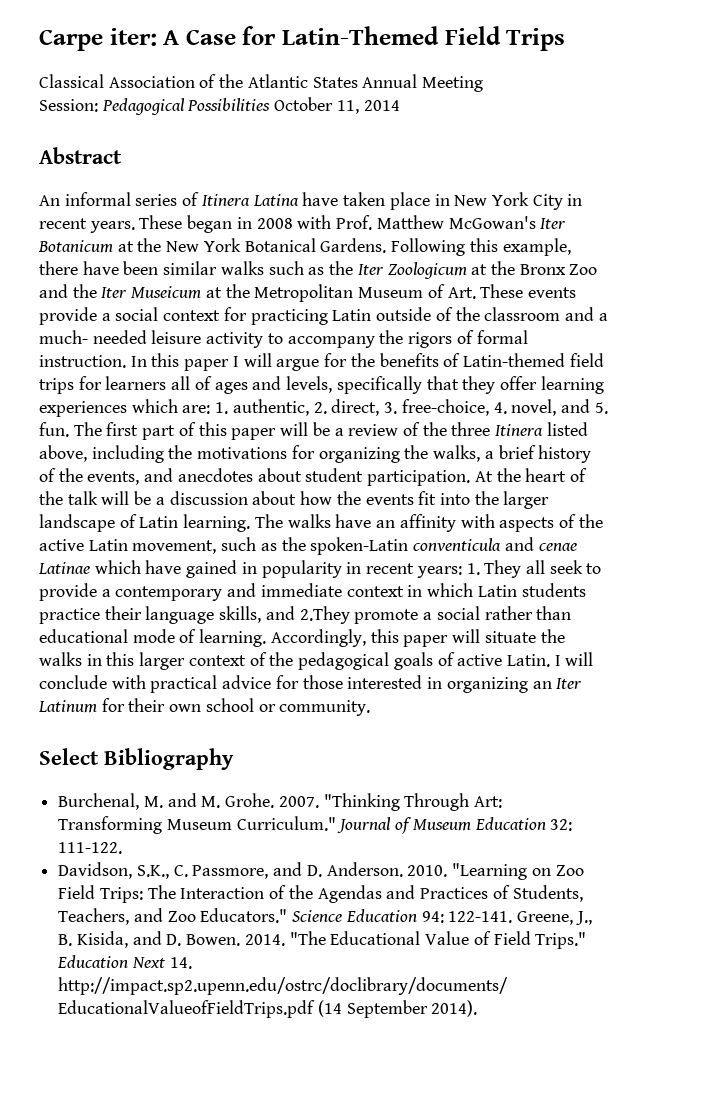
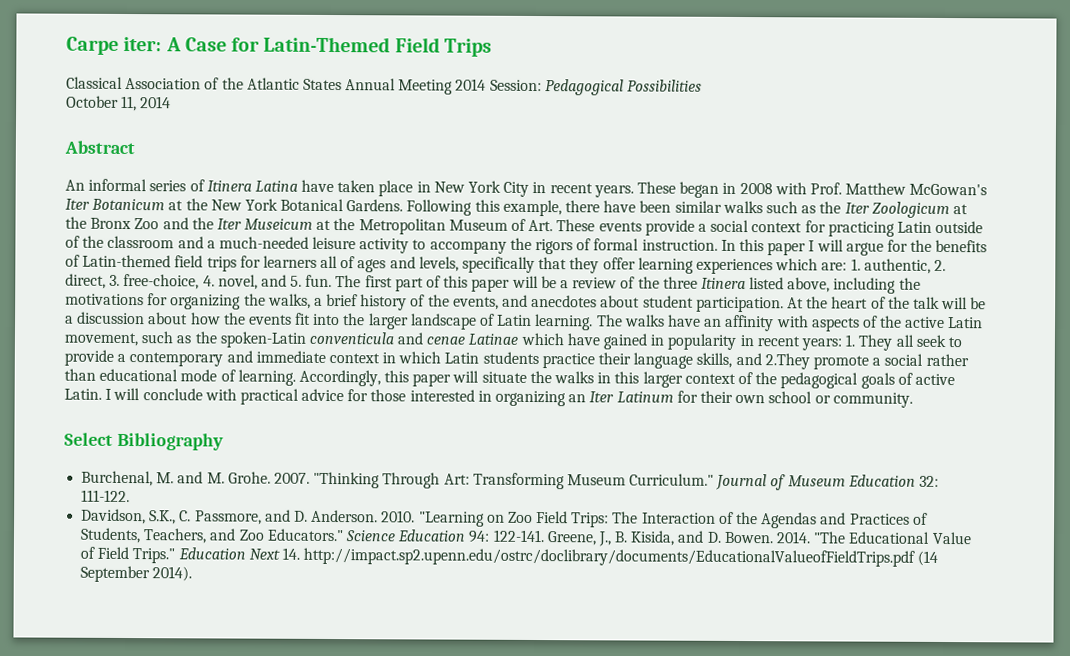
(484, 84) // -> [455,78,487,91] 2014
(271, 104) none -> (703, 85) //
[39,330,147,344] much- needed -> [218,236,309,249] much-needed

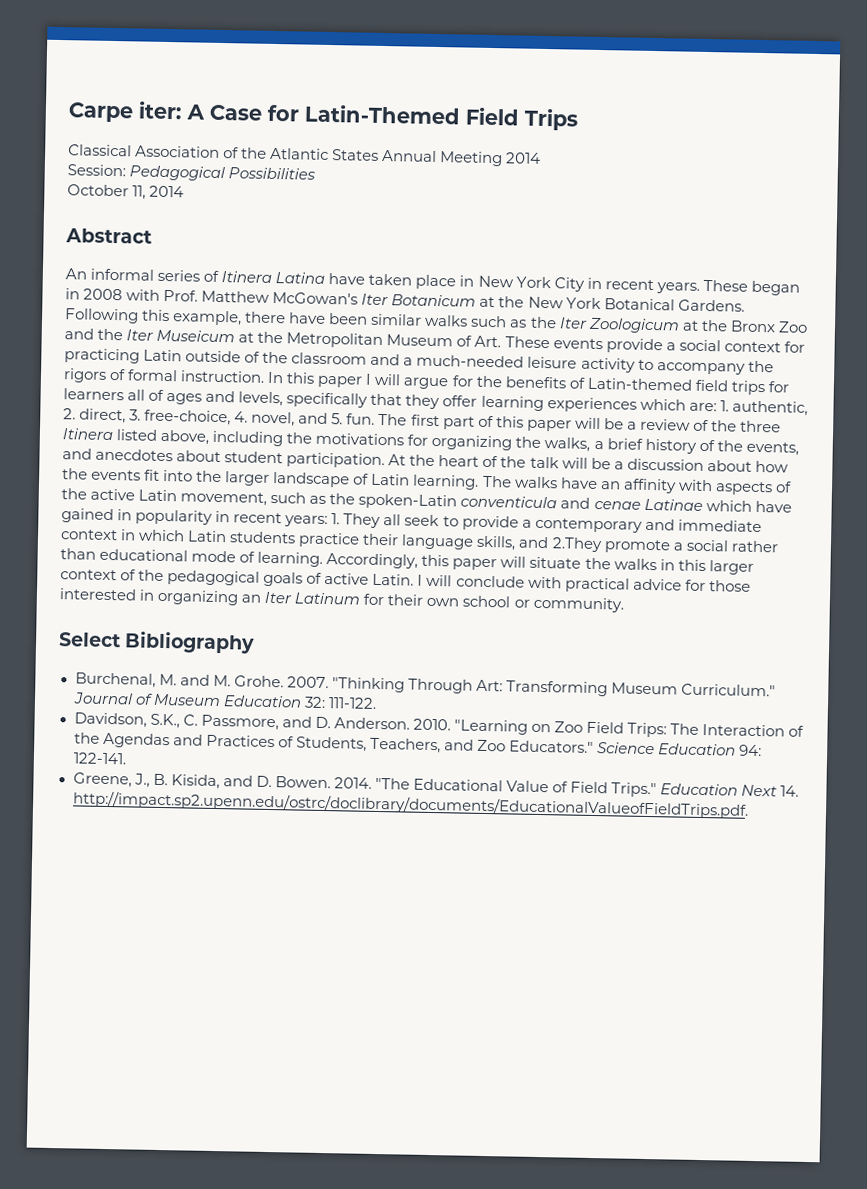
(487, 84) none -> (542, 158) //
(545, 536) none -> (127, 758) //
[303,547,939,567] [80,565,193,583] http://impact.sp2.upenn.edu/ostrc/doclibrary/documents/EducationalValueofFieldTrips.pdf (14 September 2014). -> [72,790,749,819] http://impact.sp2.upenn.edu/ostrc/doclibrary/documents/EducationalValueofFieldTrips.pdf.

